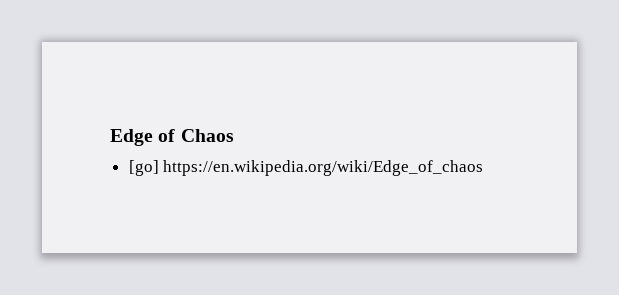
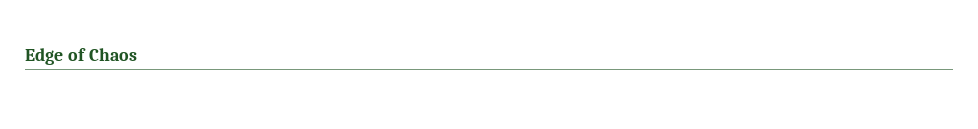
[128,160,484,176] // [go] https://en.wikipedia.org/wiki/Edge_of_chaos -> (137, 54) none

